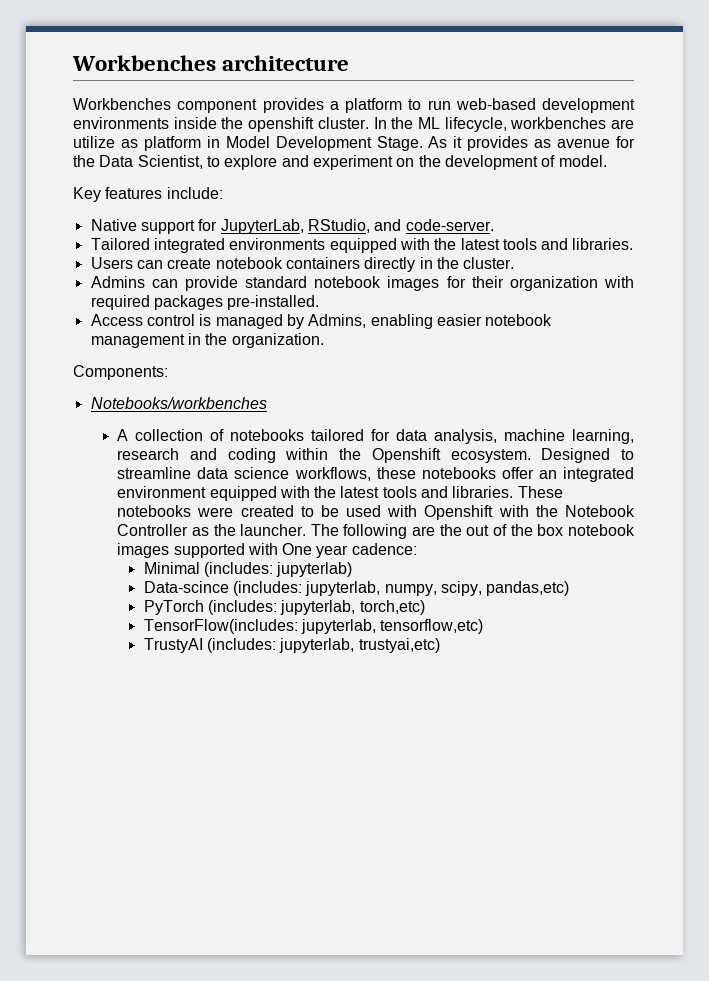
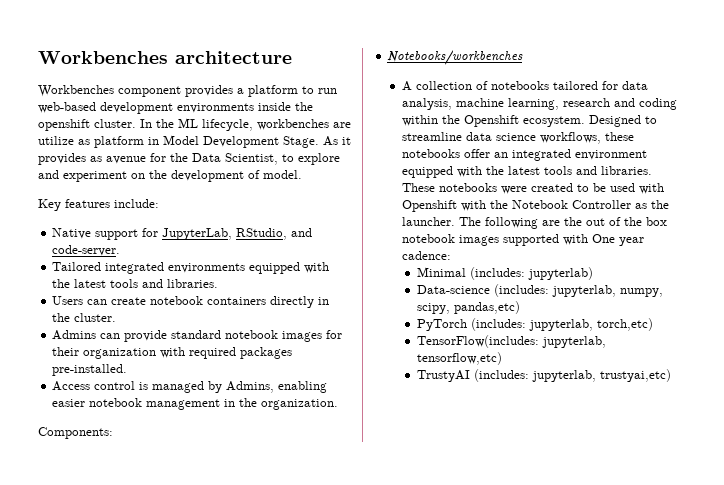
[143,581,229,593] Data-scince -> [416,285,490,294] Data-science

